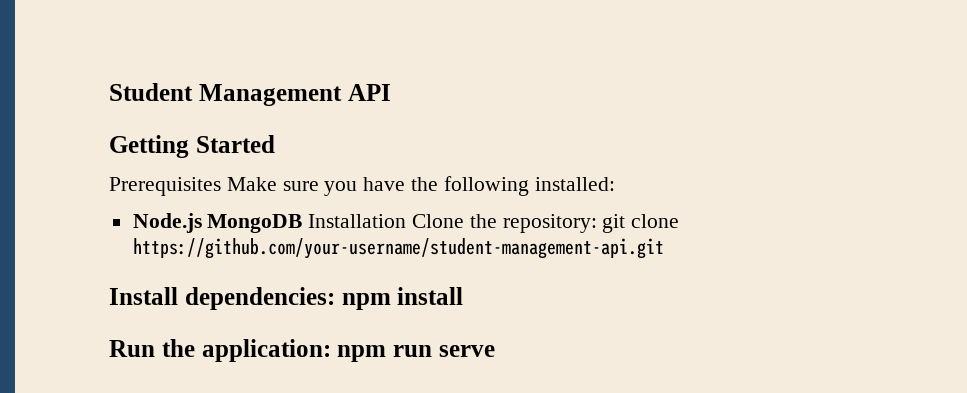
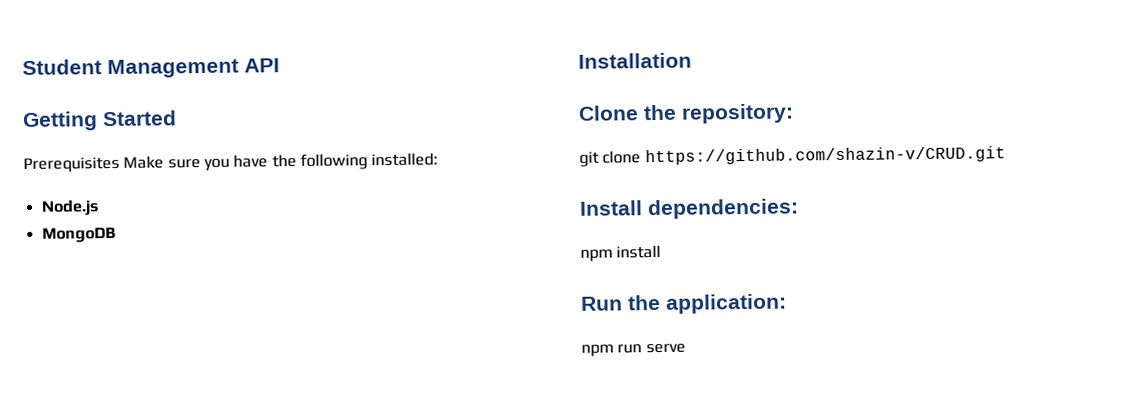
(202, 223) none -> (99, 207) //
(303, 223) none -> (116, 234) //
(407, 221) none -> (692, 60) //
(597, 223) none -> (794, 113) //
[132,238,664,259] https://github.com/your-username/student-management-api.git -> [644,146,1006,166] https://github.com/shazin-v/CRUD.git
(335, 298) none -> (799, 209) //
(331, 350) none -> (787, 303) //

